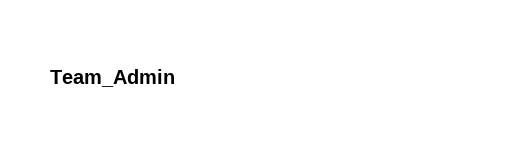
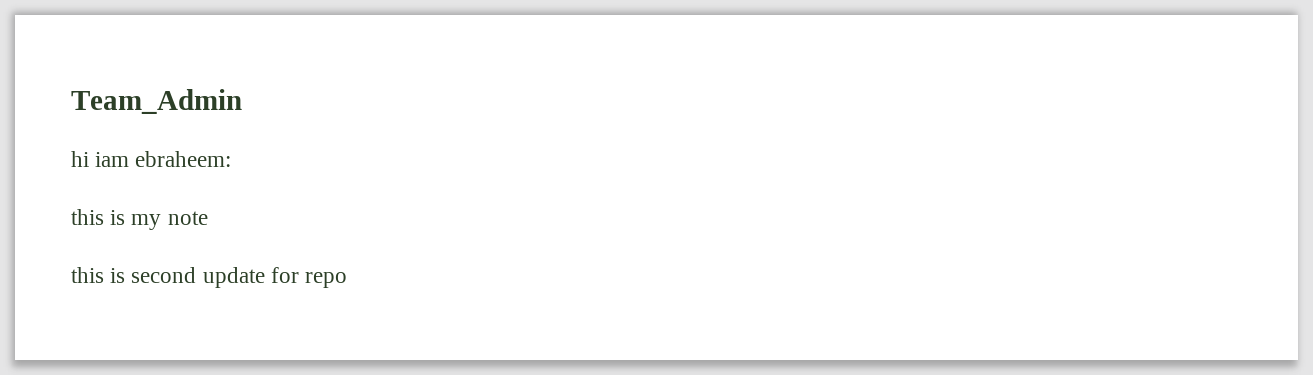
(175, 78) none -> [71,151,232,167] [71,209,208,230] [71,267,348,288] // hi iam ebraheem: // this is my note // this is second update for repo

